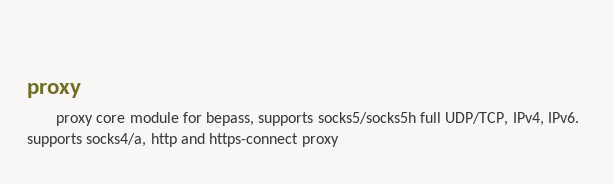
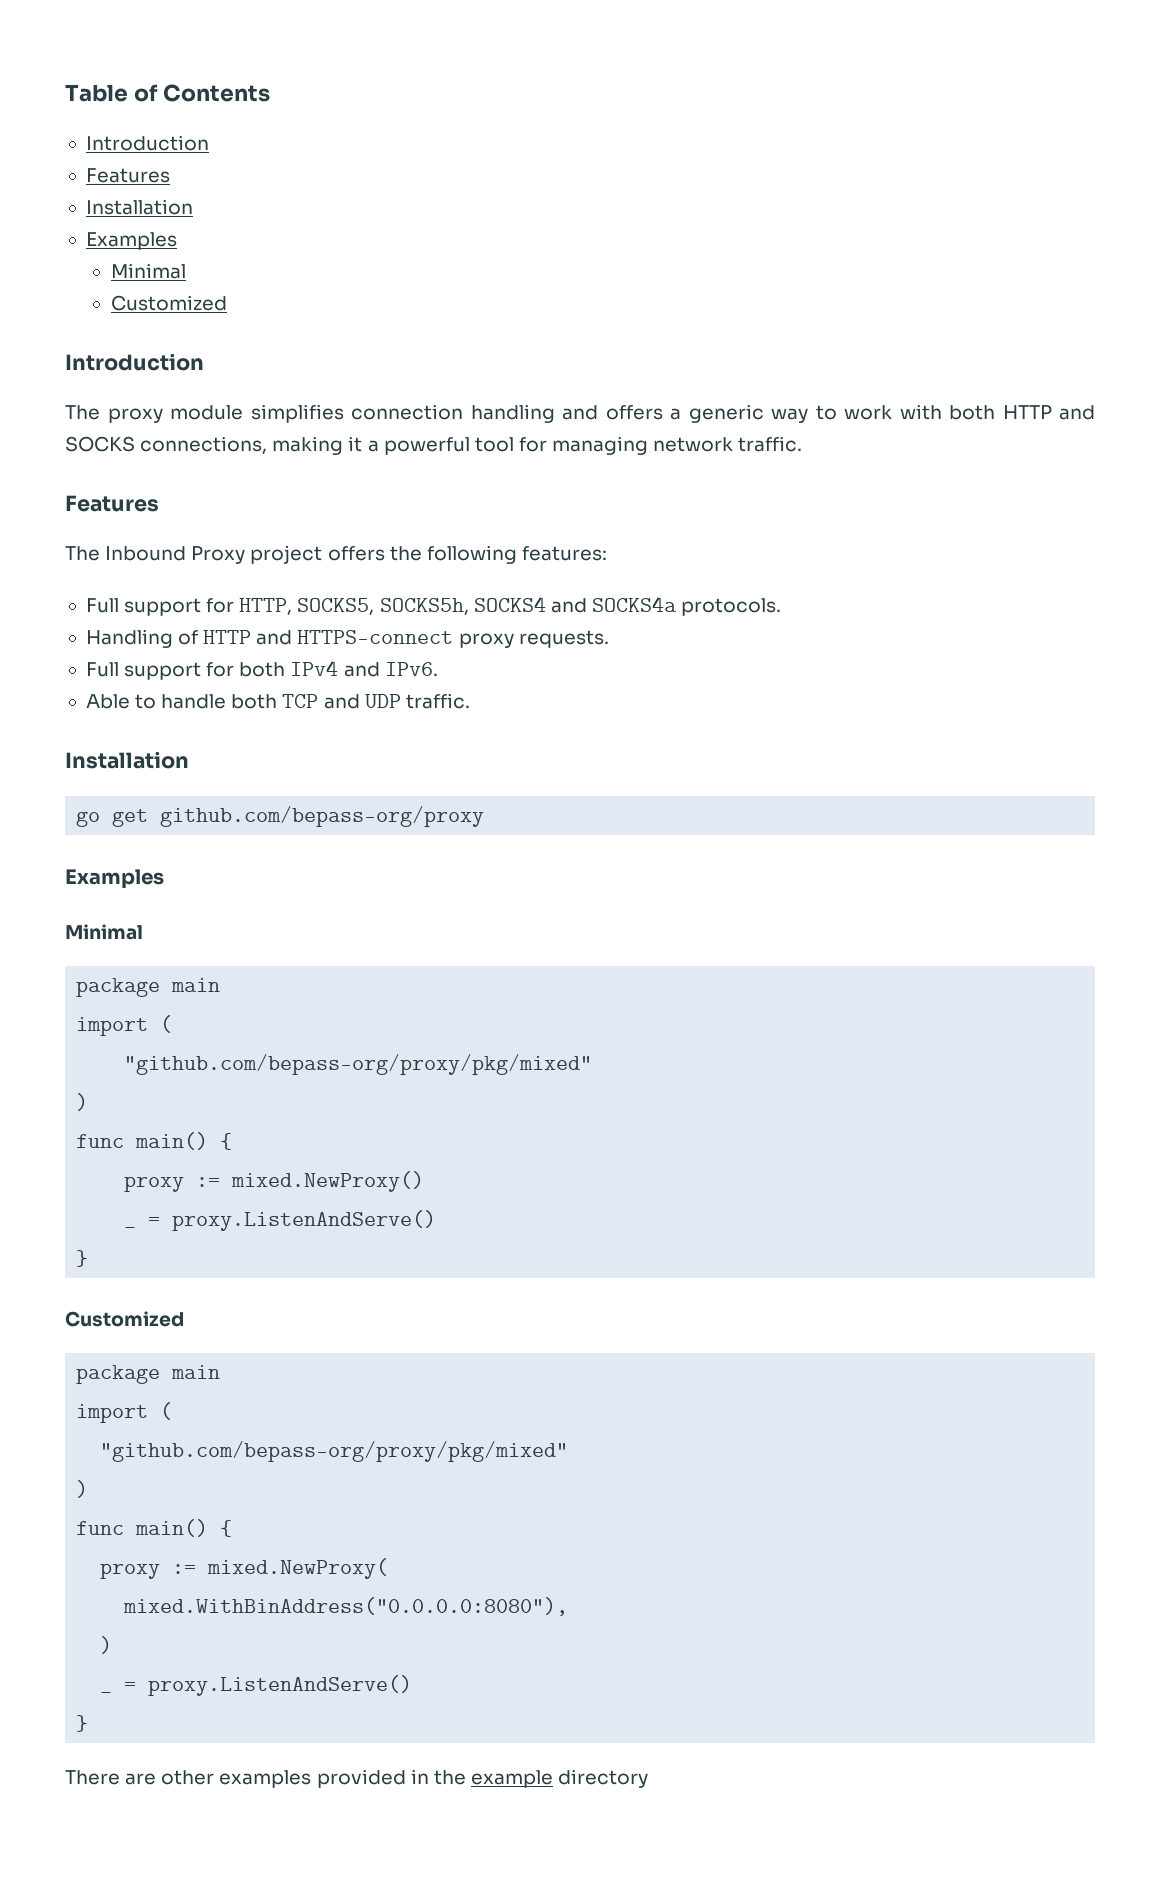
[27,83,81,98] [55,112,580,126] [27,133,339,147] proxy // proxy core module for bepass, supports socks5/socks5h full UDP/TCP, IPv4, IPv6. supports socks4/a, http and https-connect proxy -> [65,84,270,102] [85,135,209,151] [85,168,170,183] [85,199,193,215] [85,232,177,250] [110,263,186,279] [110,295,227,311] [65,353,204,371] [65,404,1095,423] [65,436,803,455] [65,495,159,512] [65,545,607,564] [85,596,782,616] [85,629,609,648] [85,660,438,680] [85,693,470,709] [65,751,189,769] [76,806,485,827] [65,869,164,889] [65,924,143,940] [76,978,221,997] [76,1015,173,1036] [124,1054,593,1075] [76,1093,89,1111] [76,1132,233,1150] [124,1171,425,1192] [124,1226,137,1228] [148,1210,437,1231] [76,1250,89,1267] [65,1311,184,1327] [76,1365,221,1384] [76,1402,173,1423] [100,1441,569,1462] [76,1480,89,1498] [76,1519,233,1537] [100,1558,389,1579] [123,1597,569,1616] [100,1636,113,1654] [100,1691,113,1693] [124,1675,413,1696] [76,1715,89,1732] [65,1769,649,1788] Table of Contents // Introduction // Features // Installation // Examples // Minimal // Customized // Introduction // The proxy module simplifies connection handling and offers a generic way to work with both HTTP and SOCKS connections, making it a powerful tool for managing network traffic. // Features // The Inbound Proxy project offers the following features: // Full support for HTTP, SOCKS5, SOCKS5h, SOCKS4 and SOCKS4a protocols. // Handling of HTTP and HTTPS-connect proxy requests. // Full support for both IPv4 and IPv6. // Able to handle both TCP and UDP traffic. // Installation // go get github.com/bepass-org/proxy // Examples // Minimal // package main // import ( // "github.com/bepass-org/proxy/pkg/mixed" // ) // func main() { // proxy := mixed.NewProxy() // _ = proxy.ListenAndServe() // } // Customized // package main // import ( // "github.com/bepass-org/proxy/pkg/mixed" // ) // func main() { // proxy := mixed.NewProxy( // mixed.WithBinAddress("0.0.0.0:8080"), // ) // _ = proxy.ListenAndServe() // } // There are other examples provided in the example directory

